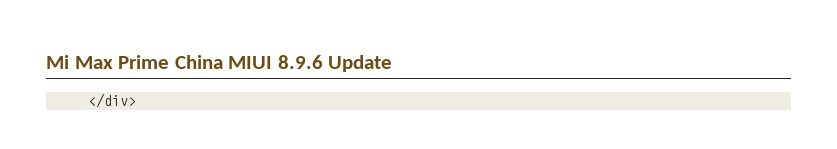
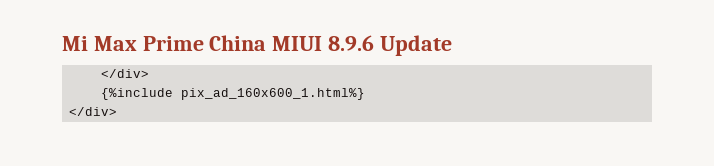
(136, 100) none -> [101,88,366,100] [69,107,118,116] // {%include pix_ad_160x600_1.html%} // </div>

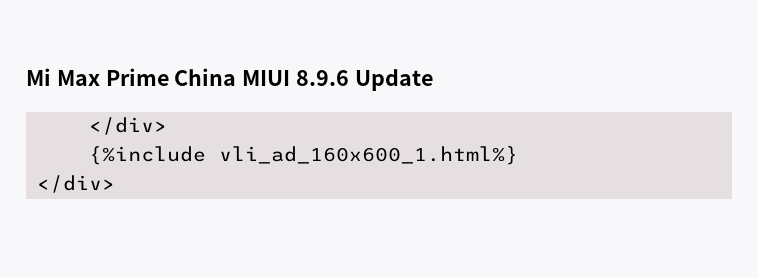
[181,88,366,100] pix_ad_160x600_1.html%} -> [218,146,518,165] vli_ad_160x600_1.html%}

